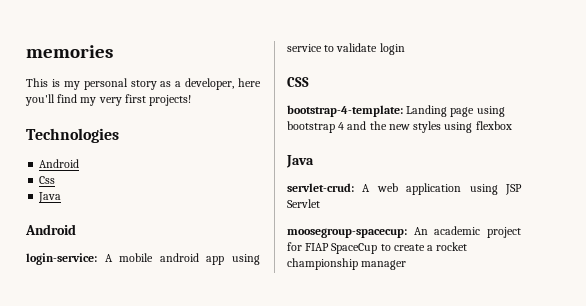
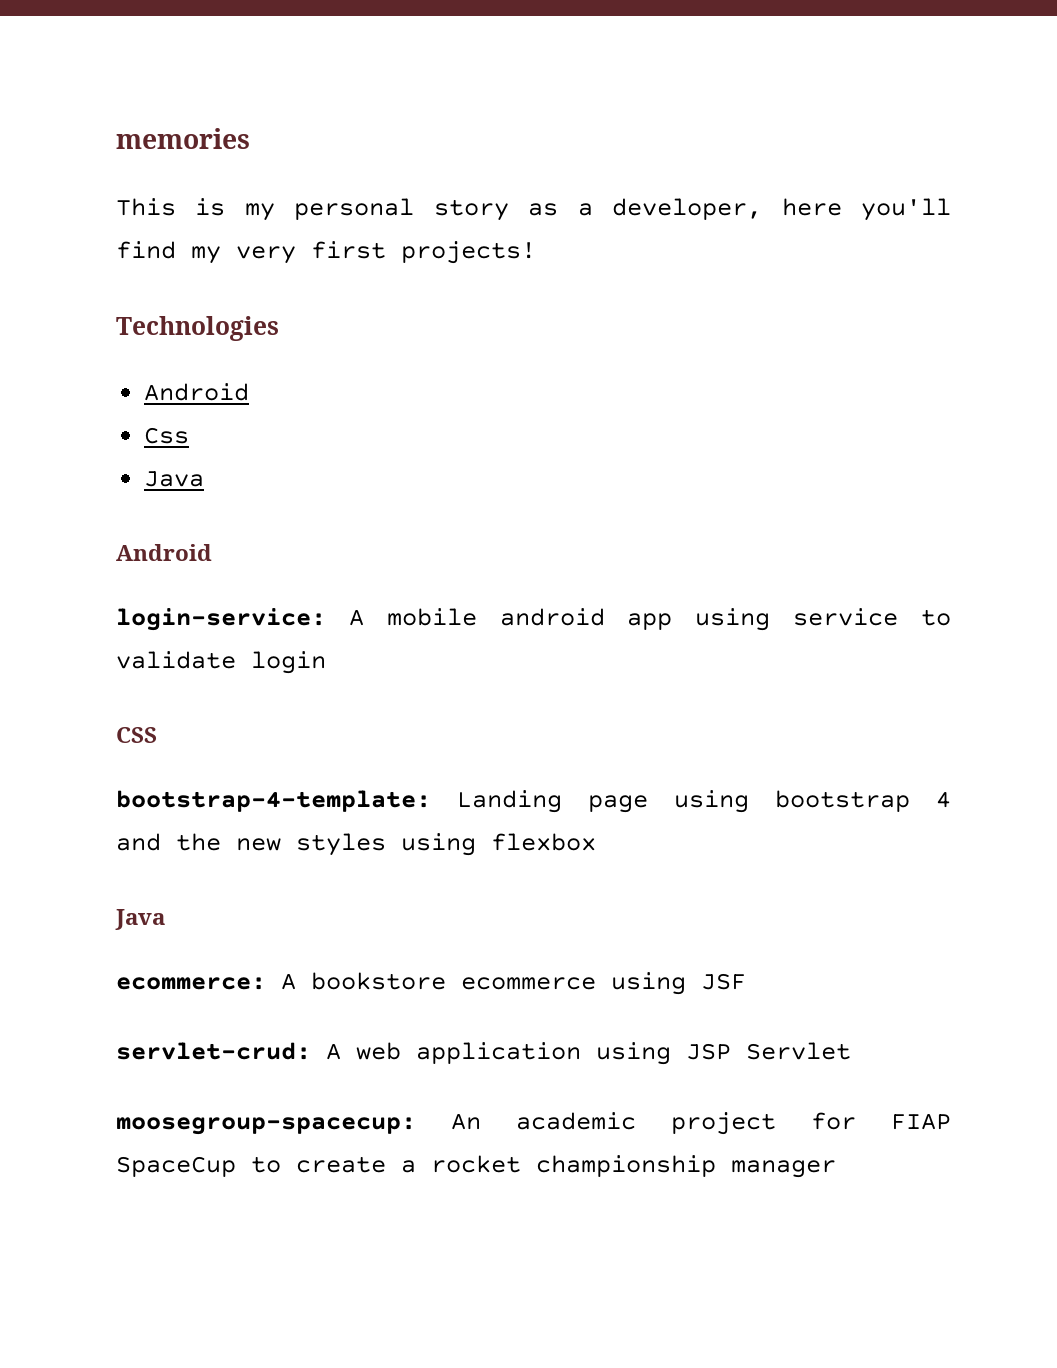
(314, 161) none -> [116,972,746,995] // ecommerce: A bookstore ecommerce using JSF

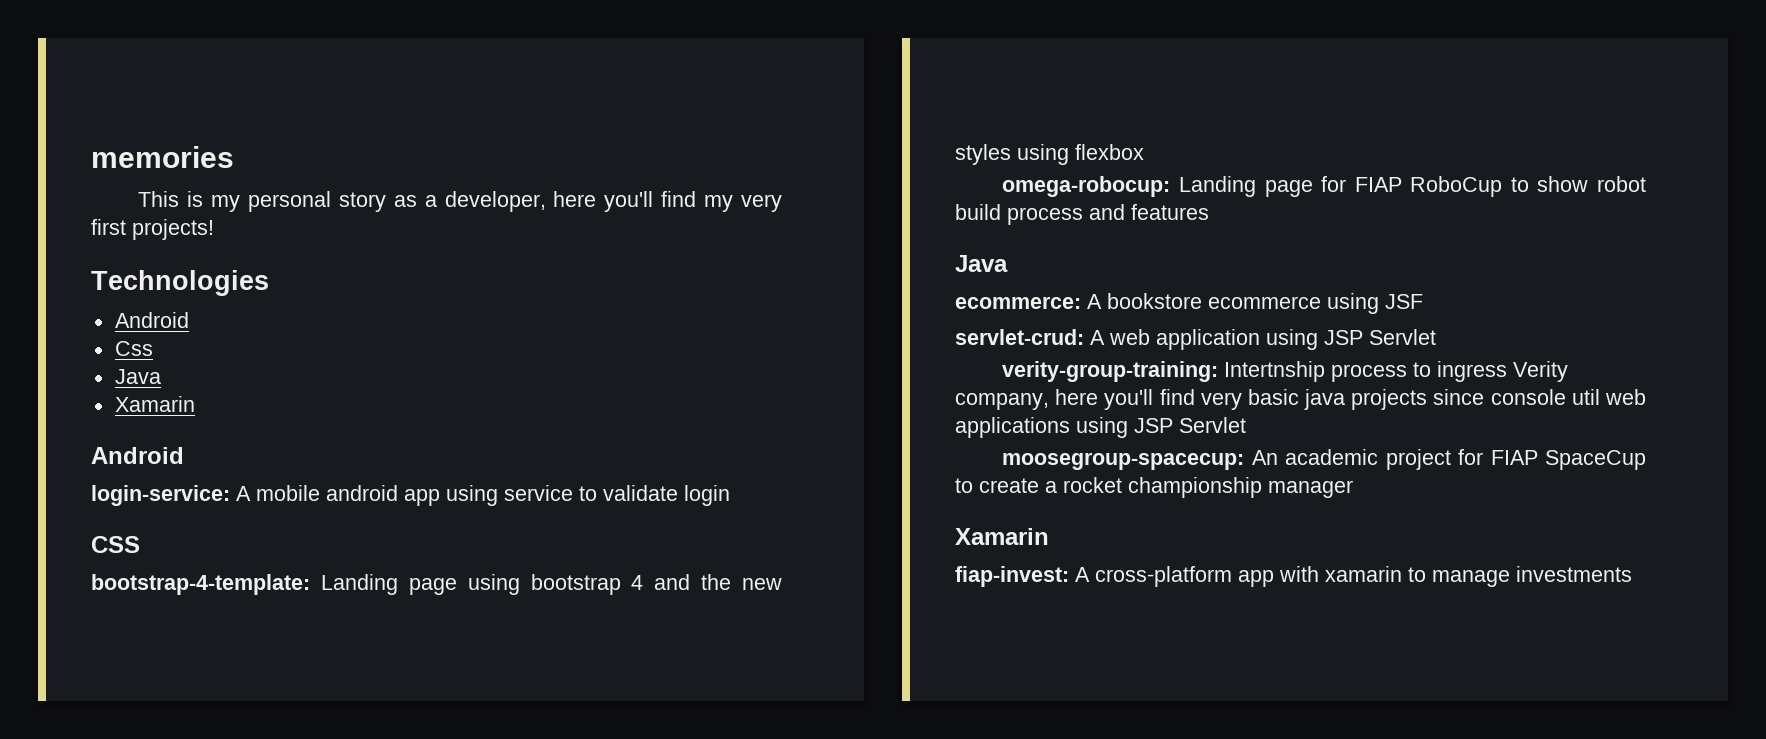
(205, 479) none -> [114,396,195,412] // Xamarin
(596, 842) none -> [1002,176,1646,197] [955,204,1209,225] // omega-robocup: Landing page for FIAP RoboCup to show robot build process and features
(851, 1051) none -> [1002,361,1569,382] [955,389,1646,410] [955,417,1246,438] // verity-group-training: Intertnship process to ingress Verity company, here you'll find very basic java projects since console util web applications using JSP Servlet
(836, 1169) none -> [955,528,1049,545] [955,566,1632,587] // Xamarin // fiap-invest: A cross-platform app with xamarin to manage investments

